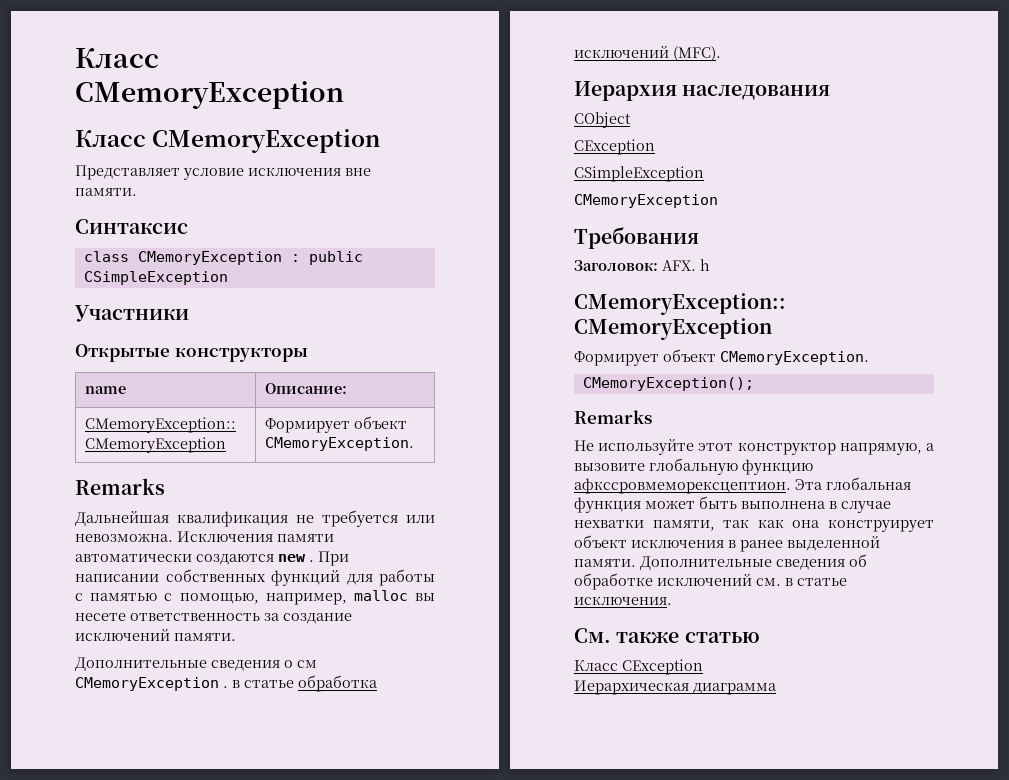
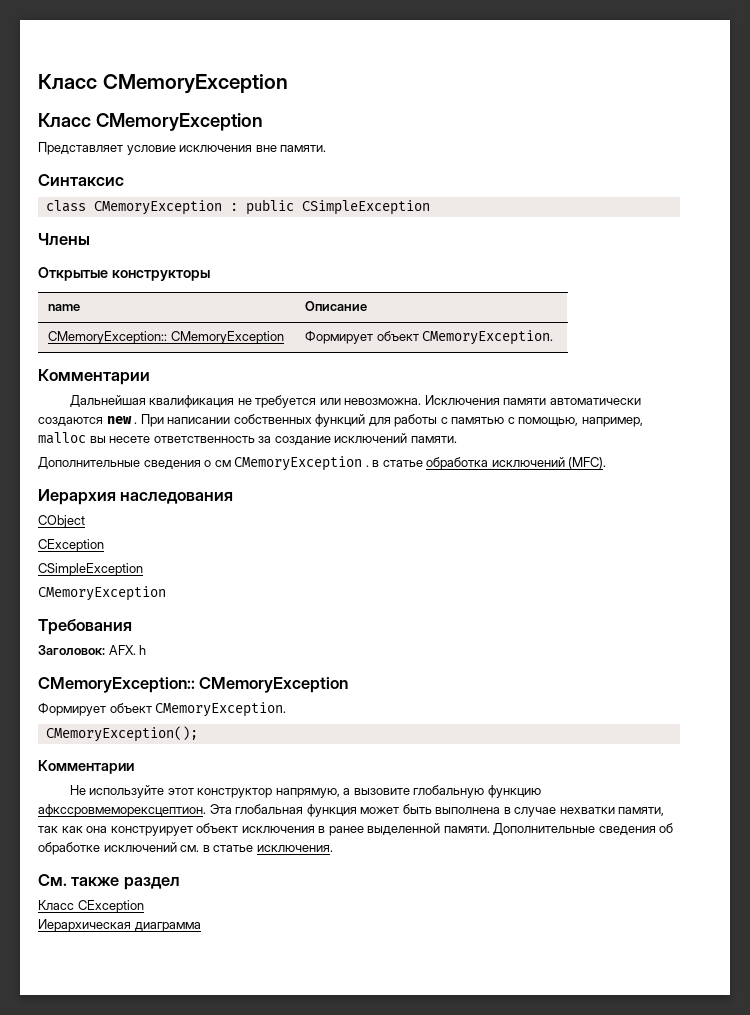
[75,305,189,322] Участники -> [38,233,90,245] Члены
[264,383,347,394] Описание: -> [305,301,368,311] Описание
[75,478,165,495] Remarks -> [38,369,150,385] Комментарии
[574,410,652,424] Remarks -> [38,760,134,774] Комментарии
[684,632,760,643] статью -> [123,877,180,890] раздел

